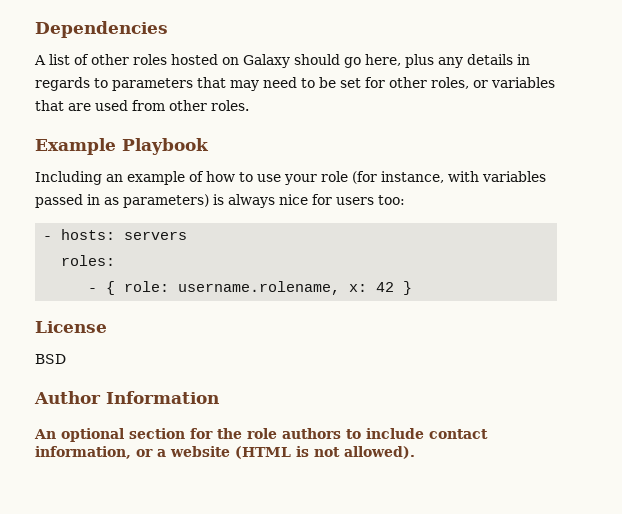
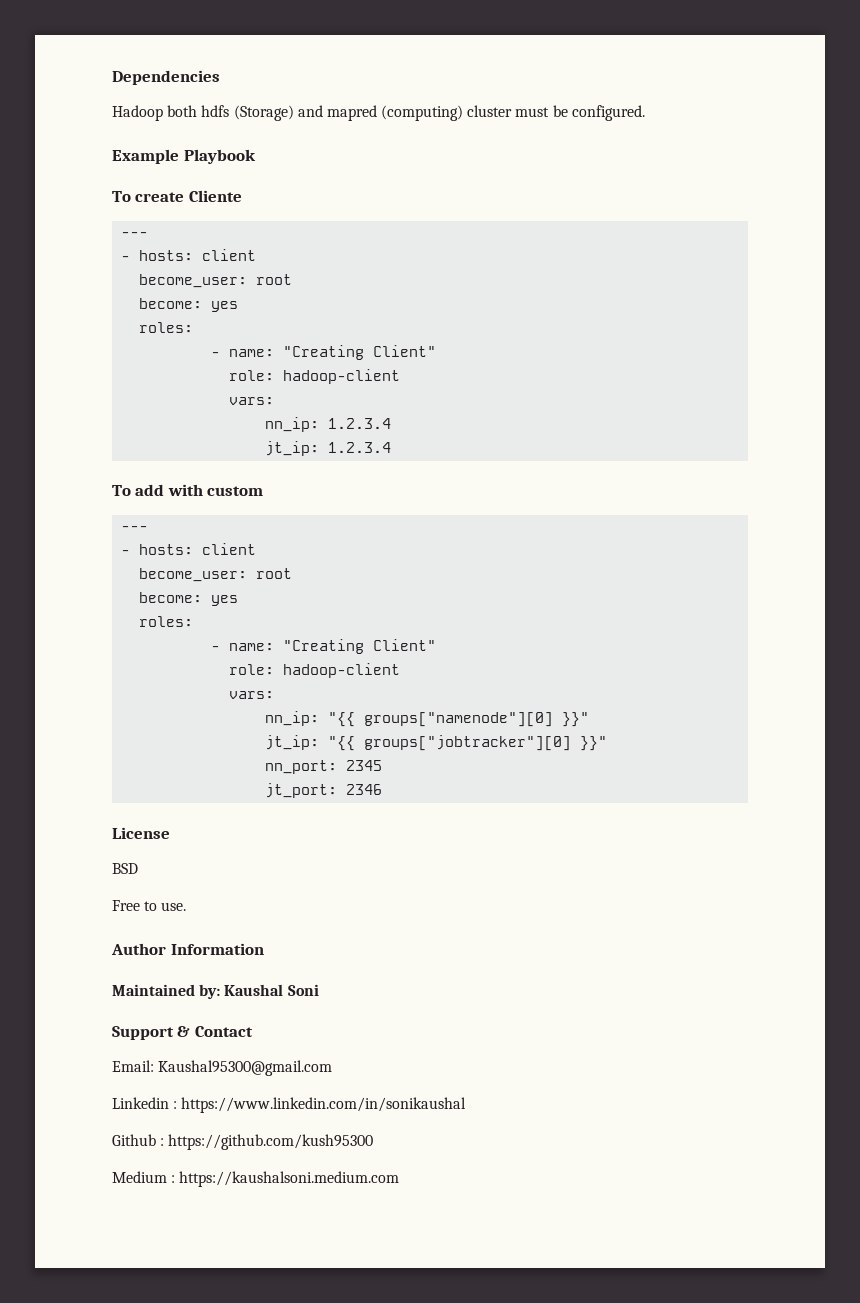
[34,54,530,68] [35,77,555,91] [35,100,249,111] [35,138,209,155] [35,171,546,185] [35,194,405,208] [43,229,188,240] [61,255,116,266] [88,281,413,295] A list of other roles hosted on Galaxy should go here, plus any details in regards to parameters that may need to be set for other roles, or variables that are used from other roles. // Example Playbook // Including an example of how to use your role (for instance, with variables passed in as parameters) is always nice for users too: // - hosts: servers // roles: // - { role: username.rolename, x: 42 } -> [112,105,645,121] [112,149,256,164] [112,190,242,202] [121,232,149,237] [121,249,257,261] [139,274,293,288] [139,298,239,312] [139,322,194,333] [211,345,437,360] [229,369,401,384] [229,397,275,405] [265,417,392,432] [265,441,392,456] [112,484,264,496] [121,526,149,531] [121,543,257,555] [139,568,293,582] [139,592,239,606] [139,616,194,627] [211,639,437,654] [229,663,401,678] [229,691,275,699] [265,711,590,727] [265,735,608,751] [265,760,383,774] [265,783,383,798] Hadoop both hdfs (Storage) and mapred (computing) cluster must be configured. // Example Playbook // To create Cliente // --- // - hosts: client // become_user: root // become: yes // roles: // - name: "Creating Client" // role: hadoop-client // vars: // nn_ip: 1.2.3.4 // jt_ip: 1.2.3.4 // To add with custom // --- // - hosts: client // become_user: root // become: yes // roles: // - name: "Creating Client" // role: hadoop-client // vars: // nn_ip: "{{ groups["namenode"][0] }}" // jt_ip: "{{ groups["jobtracker"][0] }}" // nn_port: 2345 // jt_port: 2346
(66, 359) none -> [112,900,187,911] // Free to use.
[34,428,488,442] [35,446,415,459] An optional section for the role authors to include contact information, or a website (HTML is not allowed). -> [112,984,319,999] [112,1026,253,1040] [112,1060,333,1076] [112,1097,467,1113] [112,1134,374,1150] [112,1171,400,1187] Maintained by: Kaushal Soni // Support & Contact // Email: Kaushal95300@gmail.com // Linkedin : https://www.linkedin.com/in/sonikaushal // Github : https://github.com/kush95300 // Medium : https://kaushalsoni.medium.com

